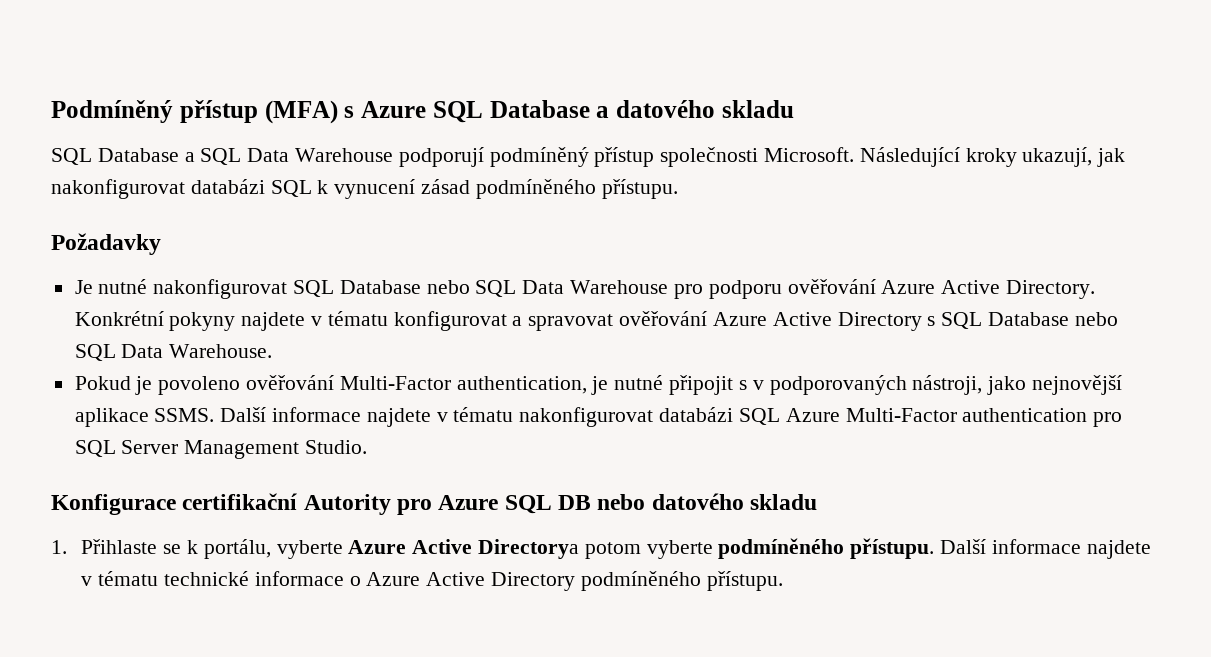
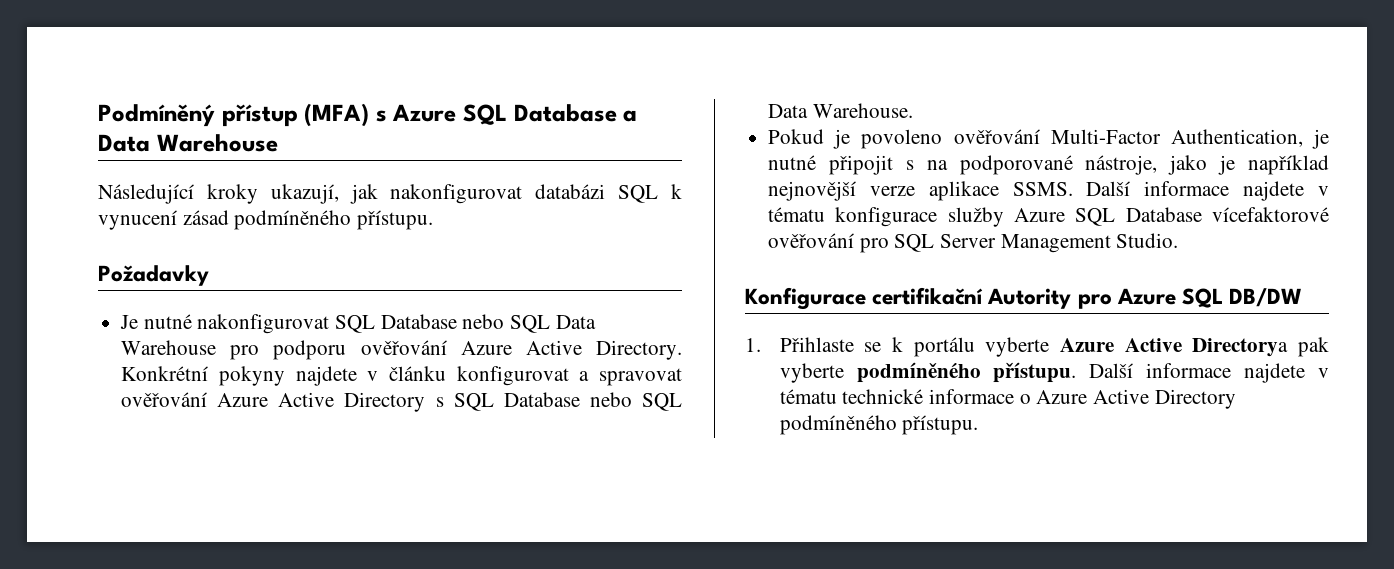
[616,100,794,118] [51,147,855,167] datového skladu // SQL Database a SQL Data Warehouse podporují podmíněný přístup společnosti Microsoft. -> [98,134,278,152] Data Warehouse //
[327,311,388,326] tématu -> [388,366,446,381] článku
[456,376,587,394] authentication, -> [1170,129,1303,147] Authentication,
[752,375,1122,395] v podporovaných nástroji, jako nejnovější -> [926,155,1329,175] [768,181,915,201] na podporované nástroje, jako je například nejnovější verze
[519,407,1088,427] nakonfigurovat databázi SQL Azure Multi-Factor authentication -> [835,207,1329,227] [768,233,855,248] konfigurace služby Azure SQL Database vícefaktorové ověřování
[558,493,818,510] DB nebo datového skladu -> [1229,288,1303,307] DB/DW
[203,539,271,559] portálu, -> [913,337,975,357] portálu
[584,542,641,559] potom -> [1298,337,1329,357] pak

